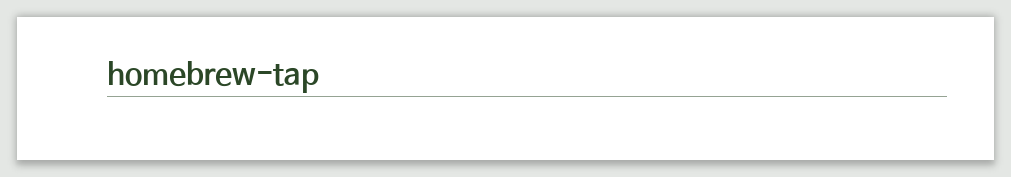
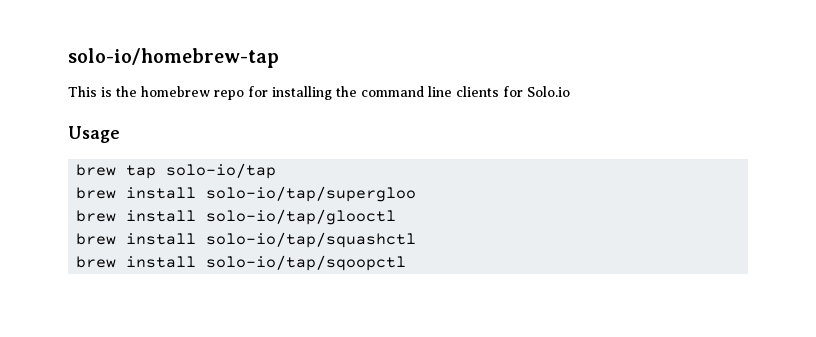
[107,61,319,93] homebrew-tap -> [68,48,279,68] [68,86,570,100] [68,126,120,143] [76,163,277,179] [76,186,417,202] [76,209,397,225] [76,232,417,248] [76,255,407,271] solo-io/homebrew-tap // This is the homebrew repo for installing the command line clients for Solo.io // Usage // brew tap solo-io/tap // brew install solo-io/tap/supergloo // brew install solo-io/tap/glooctl // brew install solo-io/tap/squashctl // brew install solo-io/tap/sqoopctl

